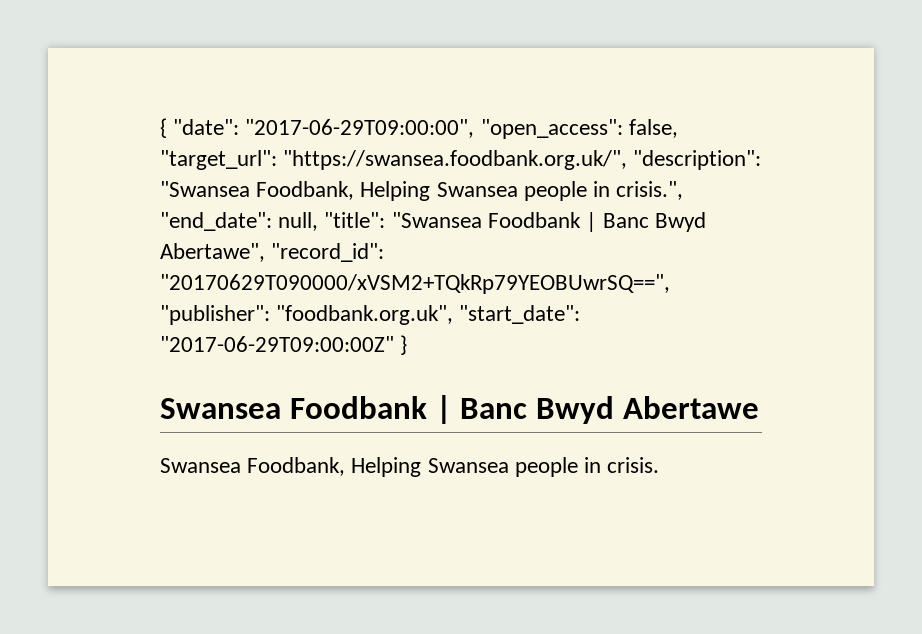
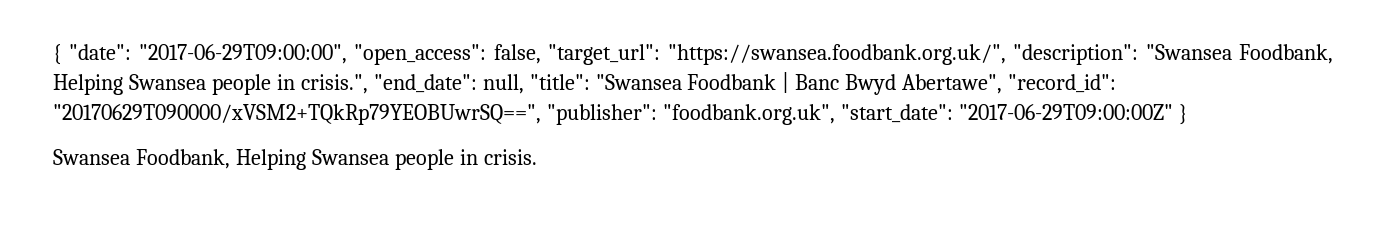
[160,395,759,424] // Swansea Foodbank | Banc Bwyd Abertawe -> (1188, 114) none

